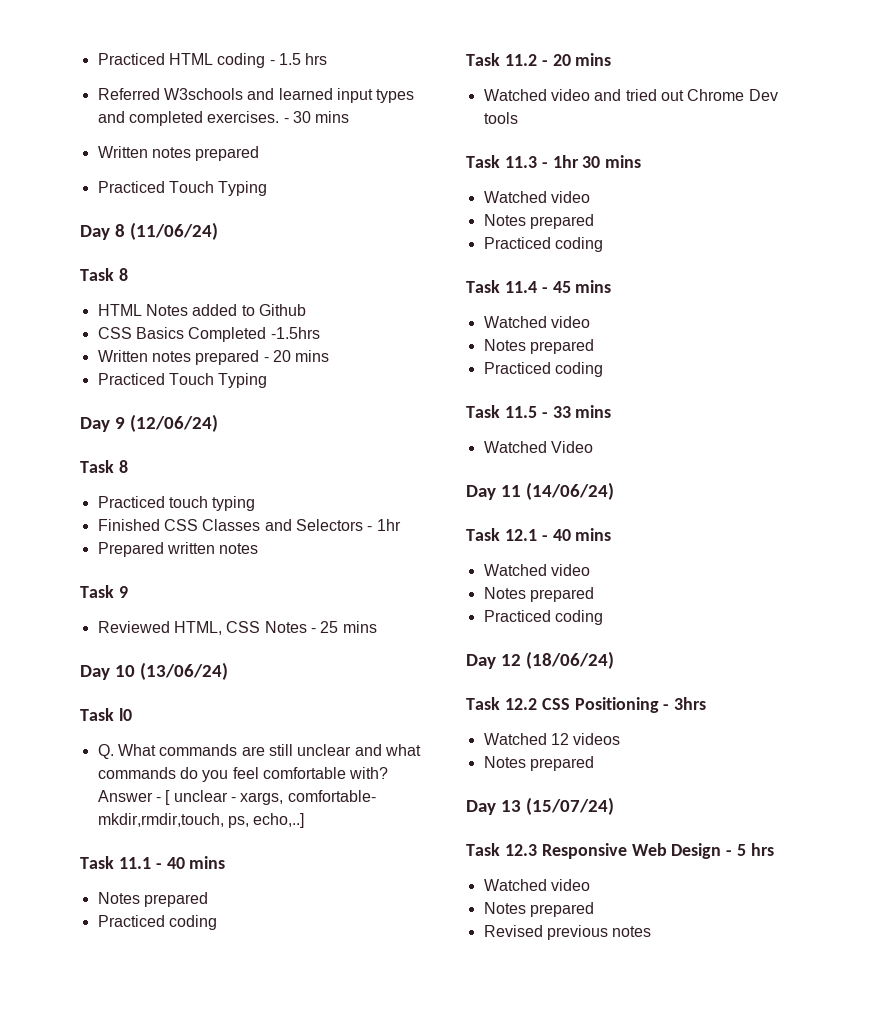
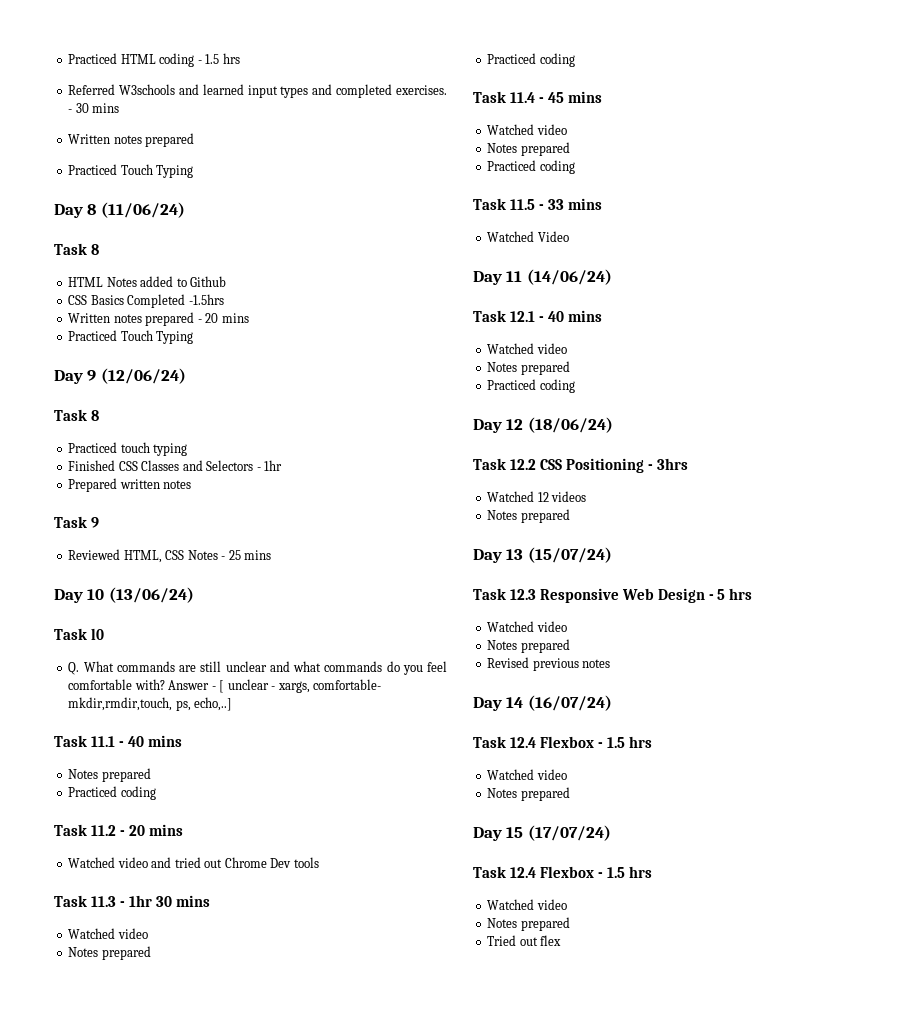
(652, 931) none -> [473,695,612,711] [473,736,652,748] [487,769,567,780] [487,787,570,801] [473,825,611,841] [473,866,652,878] [487,899,567,910] [487,917,570,931] [487,935,562,946] // Day 14 (16/07/24) // Task 12.4 Flexbox - 1.5 hrs // Watched video // Notes prepared // Day 15 (17/07/24) // Task 12.4 Flexbox - 1.5 hrs // Watched video // Notes prepared // Tried out flex

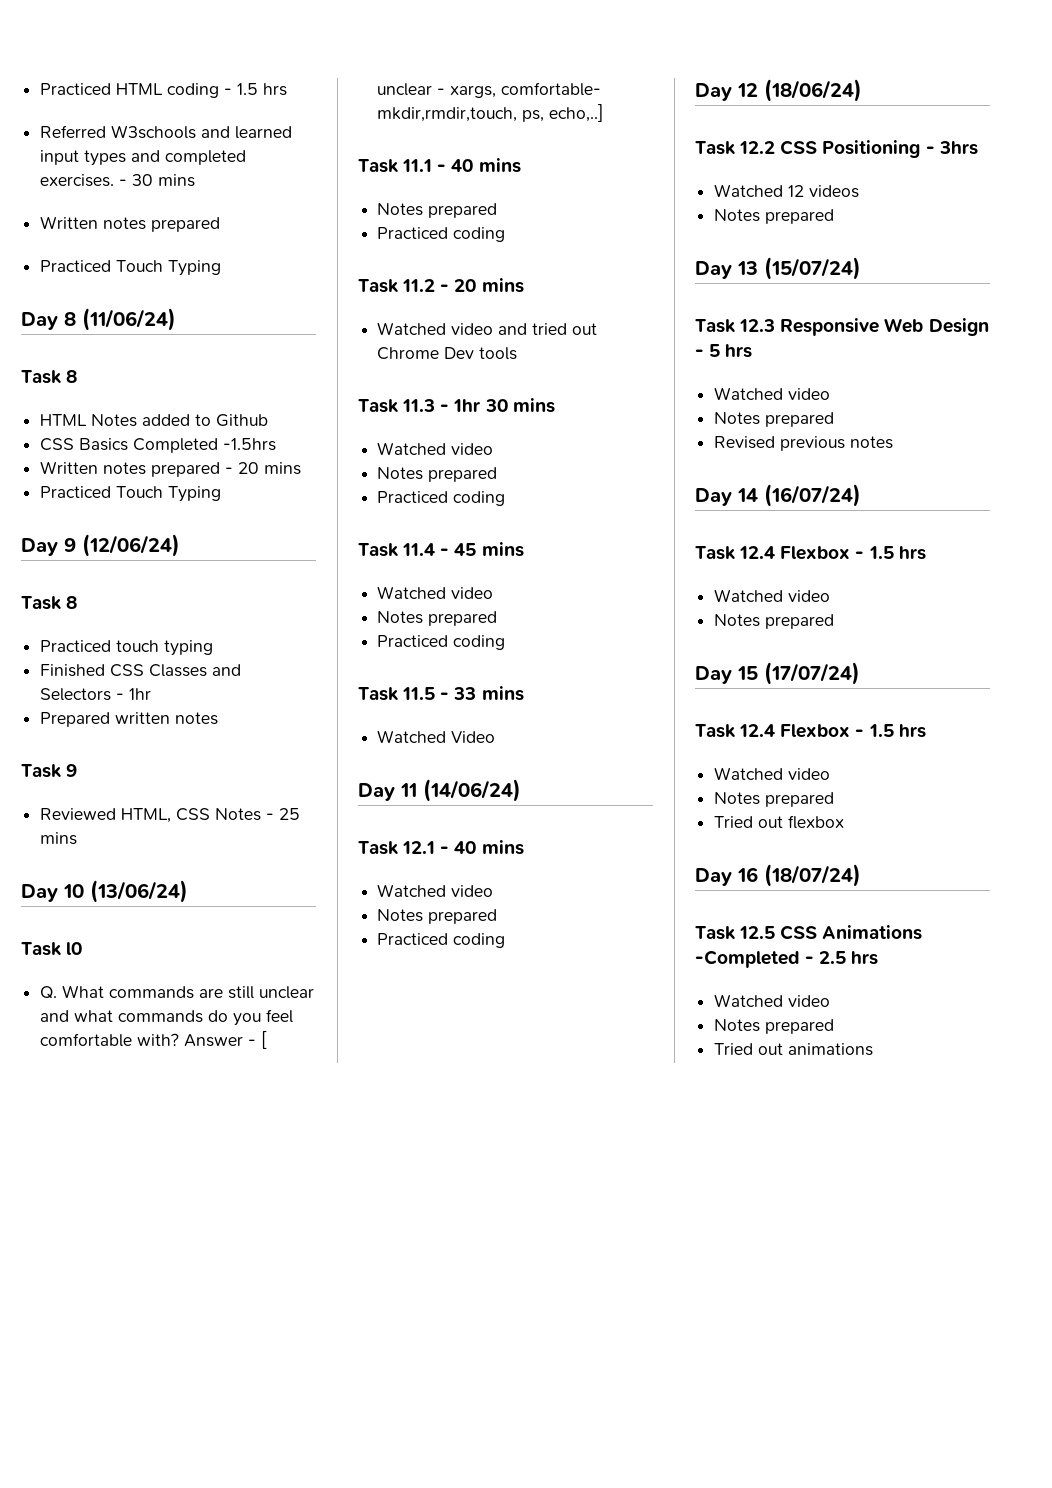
[540,935,562,946] flex -> [788,815,845,829] [695,864,861,887] [695,925,923,940] [695,950,879,968] [714,994,831,1007] [714,1019,835,1034] [714,1043,874,1056] flexbox // Day 16 (18/07/24) // Task 12.5 CSS Animations -Completed - 2.5 hrs // Watched video // Notes prepared // Tried out animations

